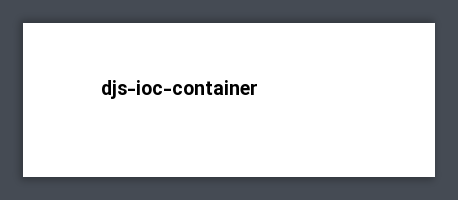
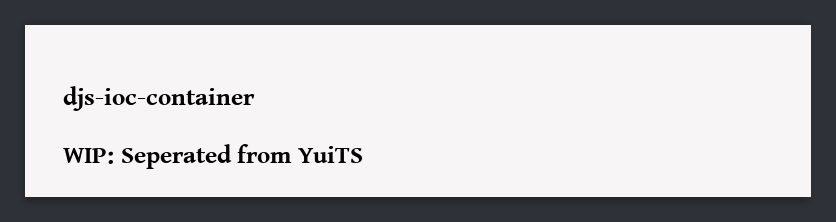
(258, 89) none -> [63,144,363,169] // WIP: Seperated from YuiTS

